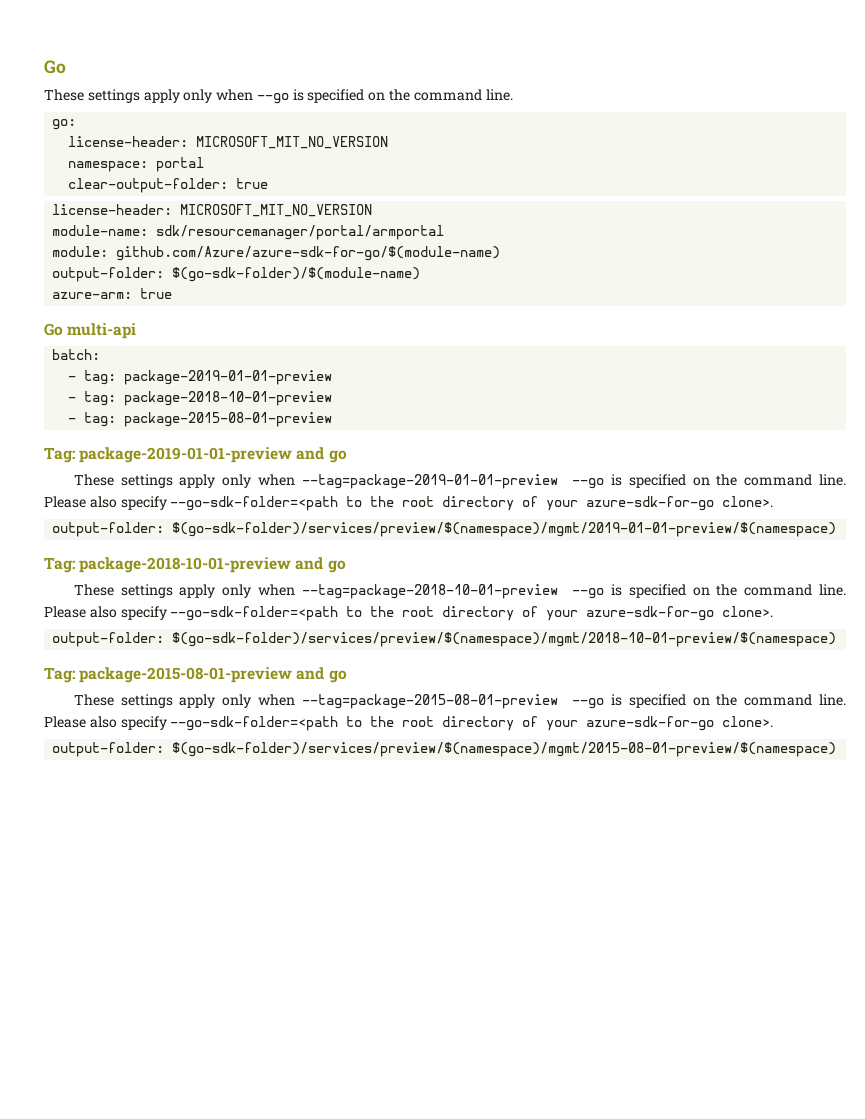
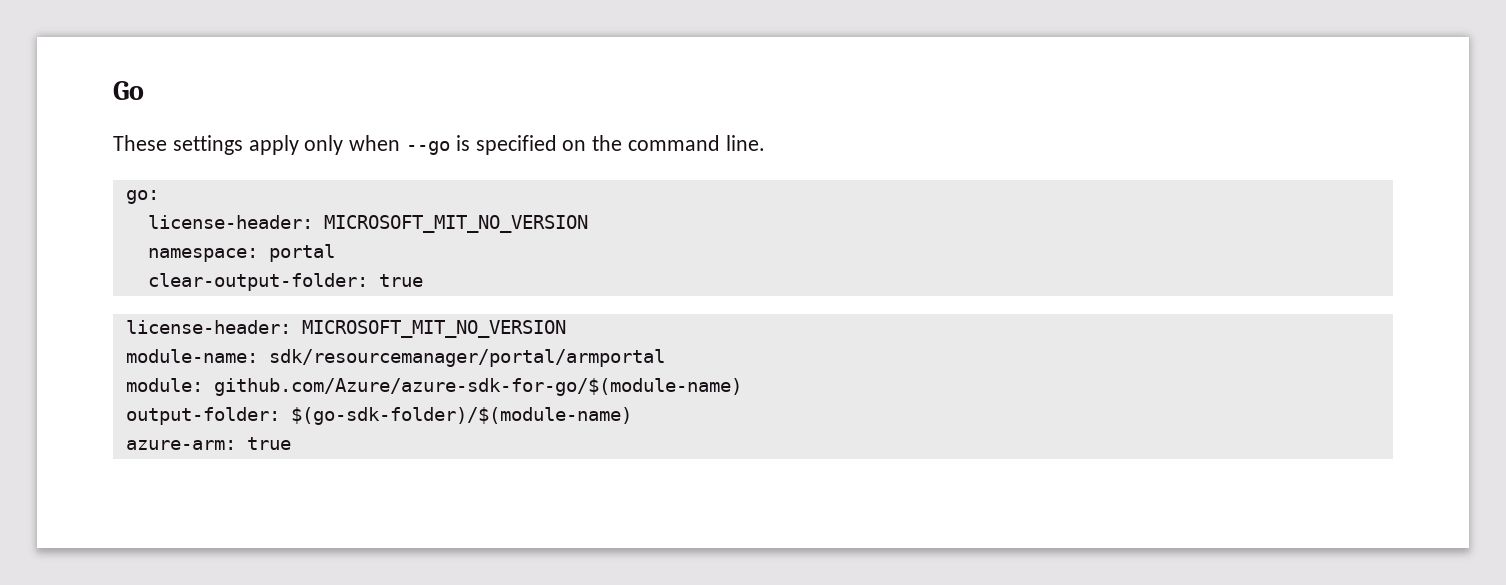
[44,323,137,339] [52,349,101,360] [68,370,333,385] [68,391,333,406] [68,412,333,427] [44,447,347,463] [73,474,847,489] [44,496,774,511] [52,522,837,537] [44,557,346,573] [73,584,847,599] [44,606,774,621] [52,632,837,647] [44,667,347,683] [73,694,847,709] [44,716,774,731] [52,742,837,757] // Go multi-api // batch: // - tag: package-2019-01-01-preview // - tag: package-2018-10-01-preview // - tag: package-2015-08-01-preview // Tag: package-2019-01-01-preview and go // These settings apply only when --tag=package-2019-01-01-preview --go is specified on the command line. Please also specify --go-sdk-folder=<path to the root directory of your azure-sdk-for-go clone>. // output-folder: $(go-sdk-folder)/services/preview/$(namespace)/mgmt/2019-01-01-preview/$(namespace) // Tag: package-2018-10-01-preview and go // These settings apply only when --tag=package-2018-10-01-preview --go is specified on the command line. Please also specify --go-sdk-folder=<path to the root directory of your azure-sdk-for-go clone>. // output-folder: $(go-sdk-folder)/services/preview/$(namespace)/mgmt/2018-10-01-preview/$(namespace) // Tag: package-2015-08-01-preview and go // These settings apply only when --tag=package-2015-08-01-preview --go is specified on the command line. Please also specify --go-sdk-folder=<path to the root directory of your azure-sdk-for-go clone>. // output-folder: $(go-sdk-folder)/services/preview/$(namespace)/mgmt/2015-08-01-preview/$(namespace) -> (291, 443) none

